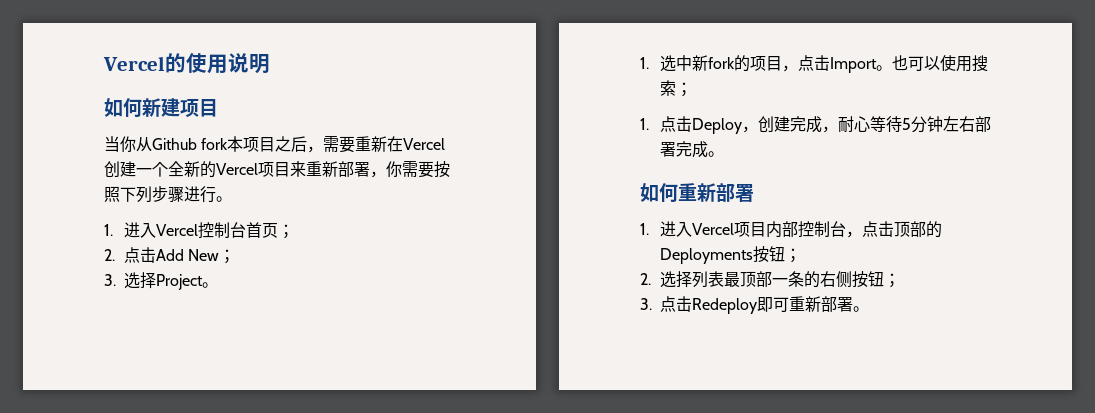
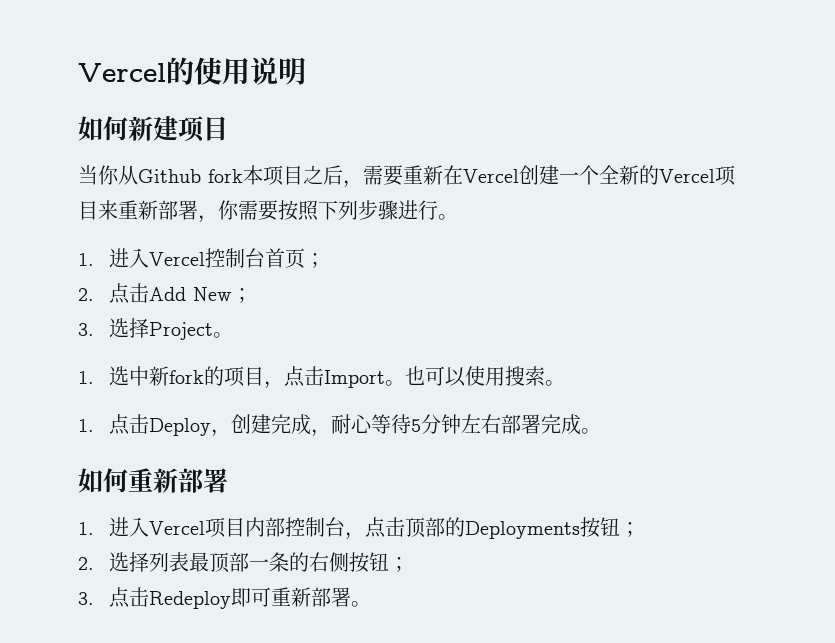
[675,82,692,97] ； -> [545,380,566,386] 。

